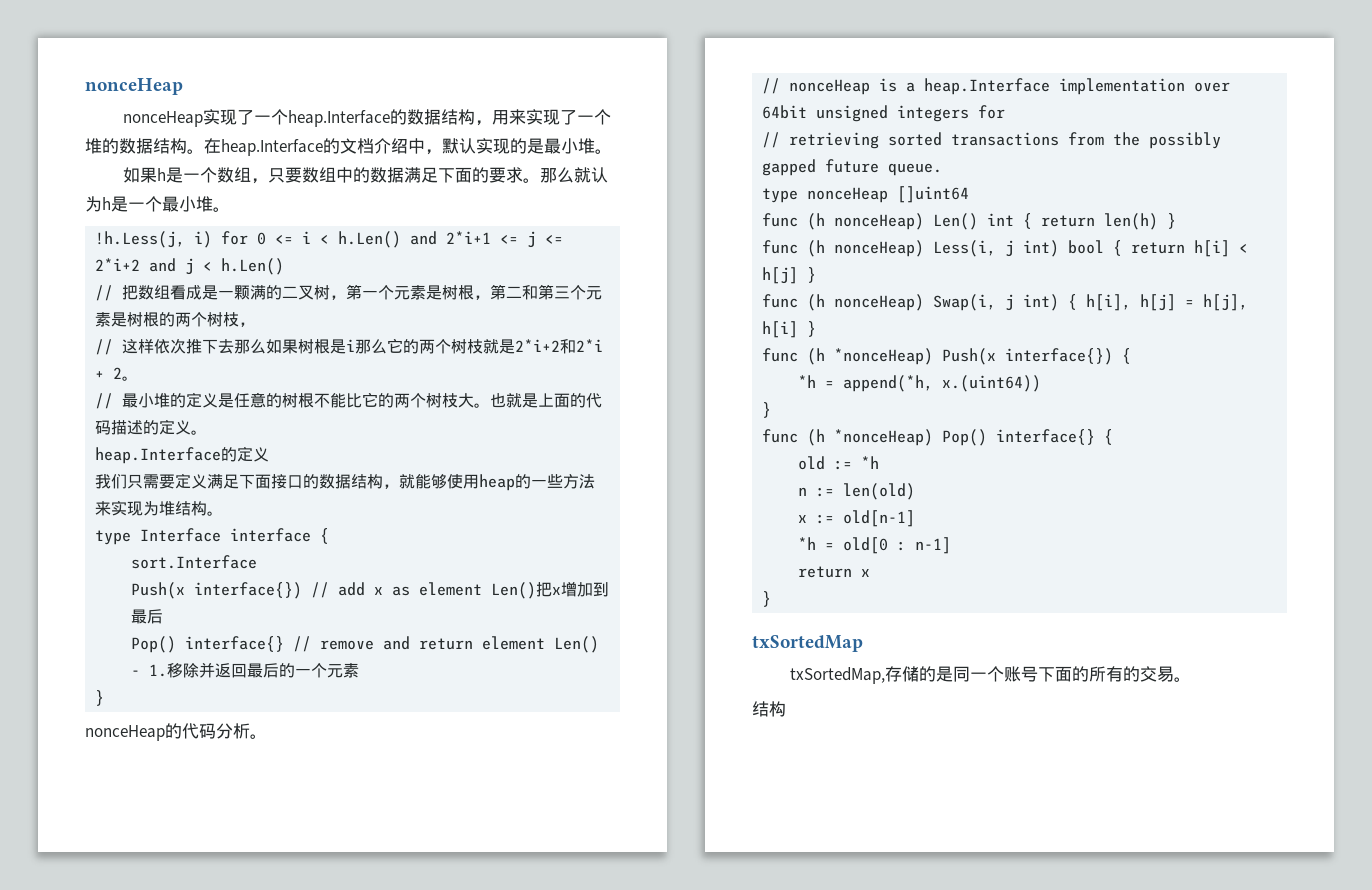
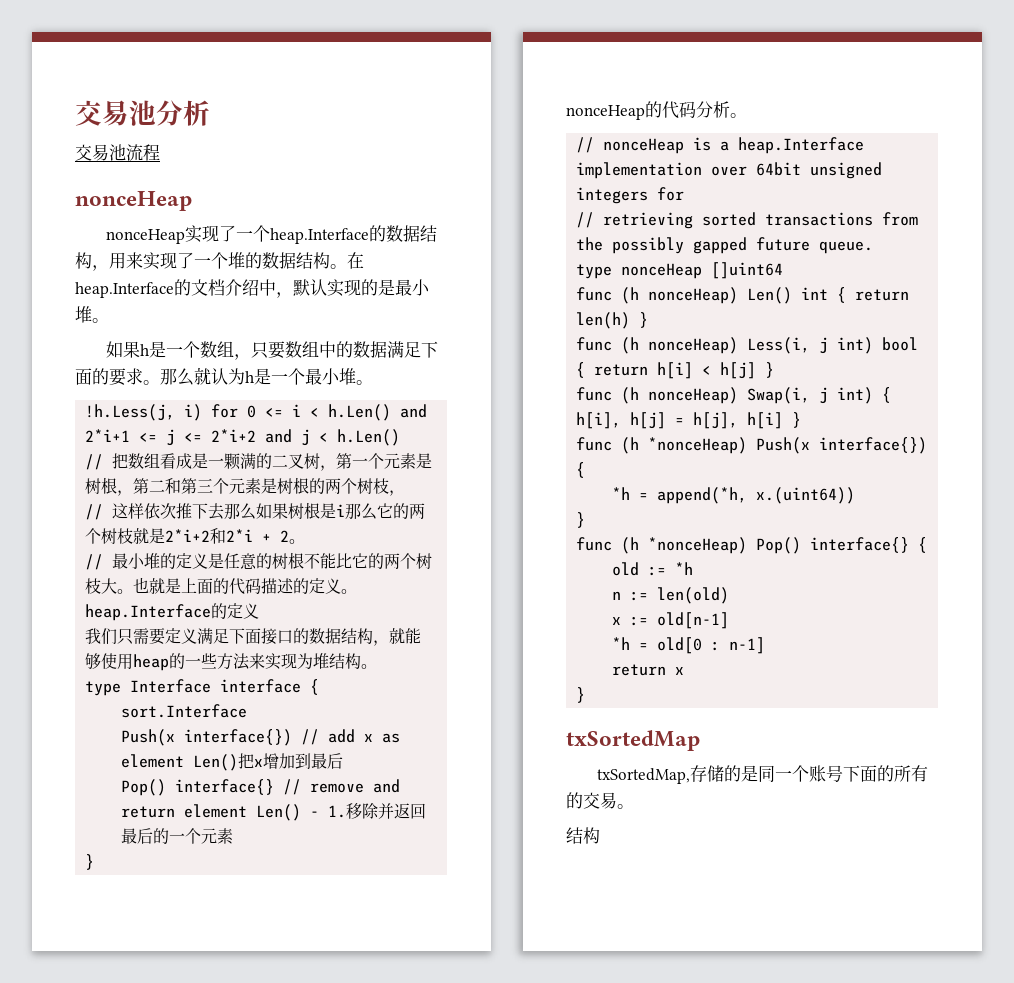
(85, 86) none -> [75,100,210,126] [75,144,160,161] 交易池分析 // 交易池流程 //

